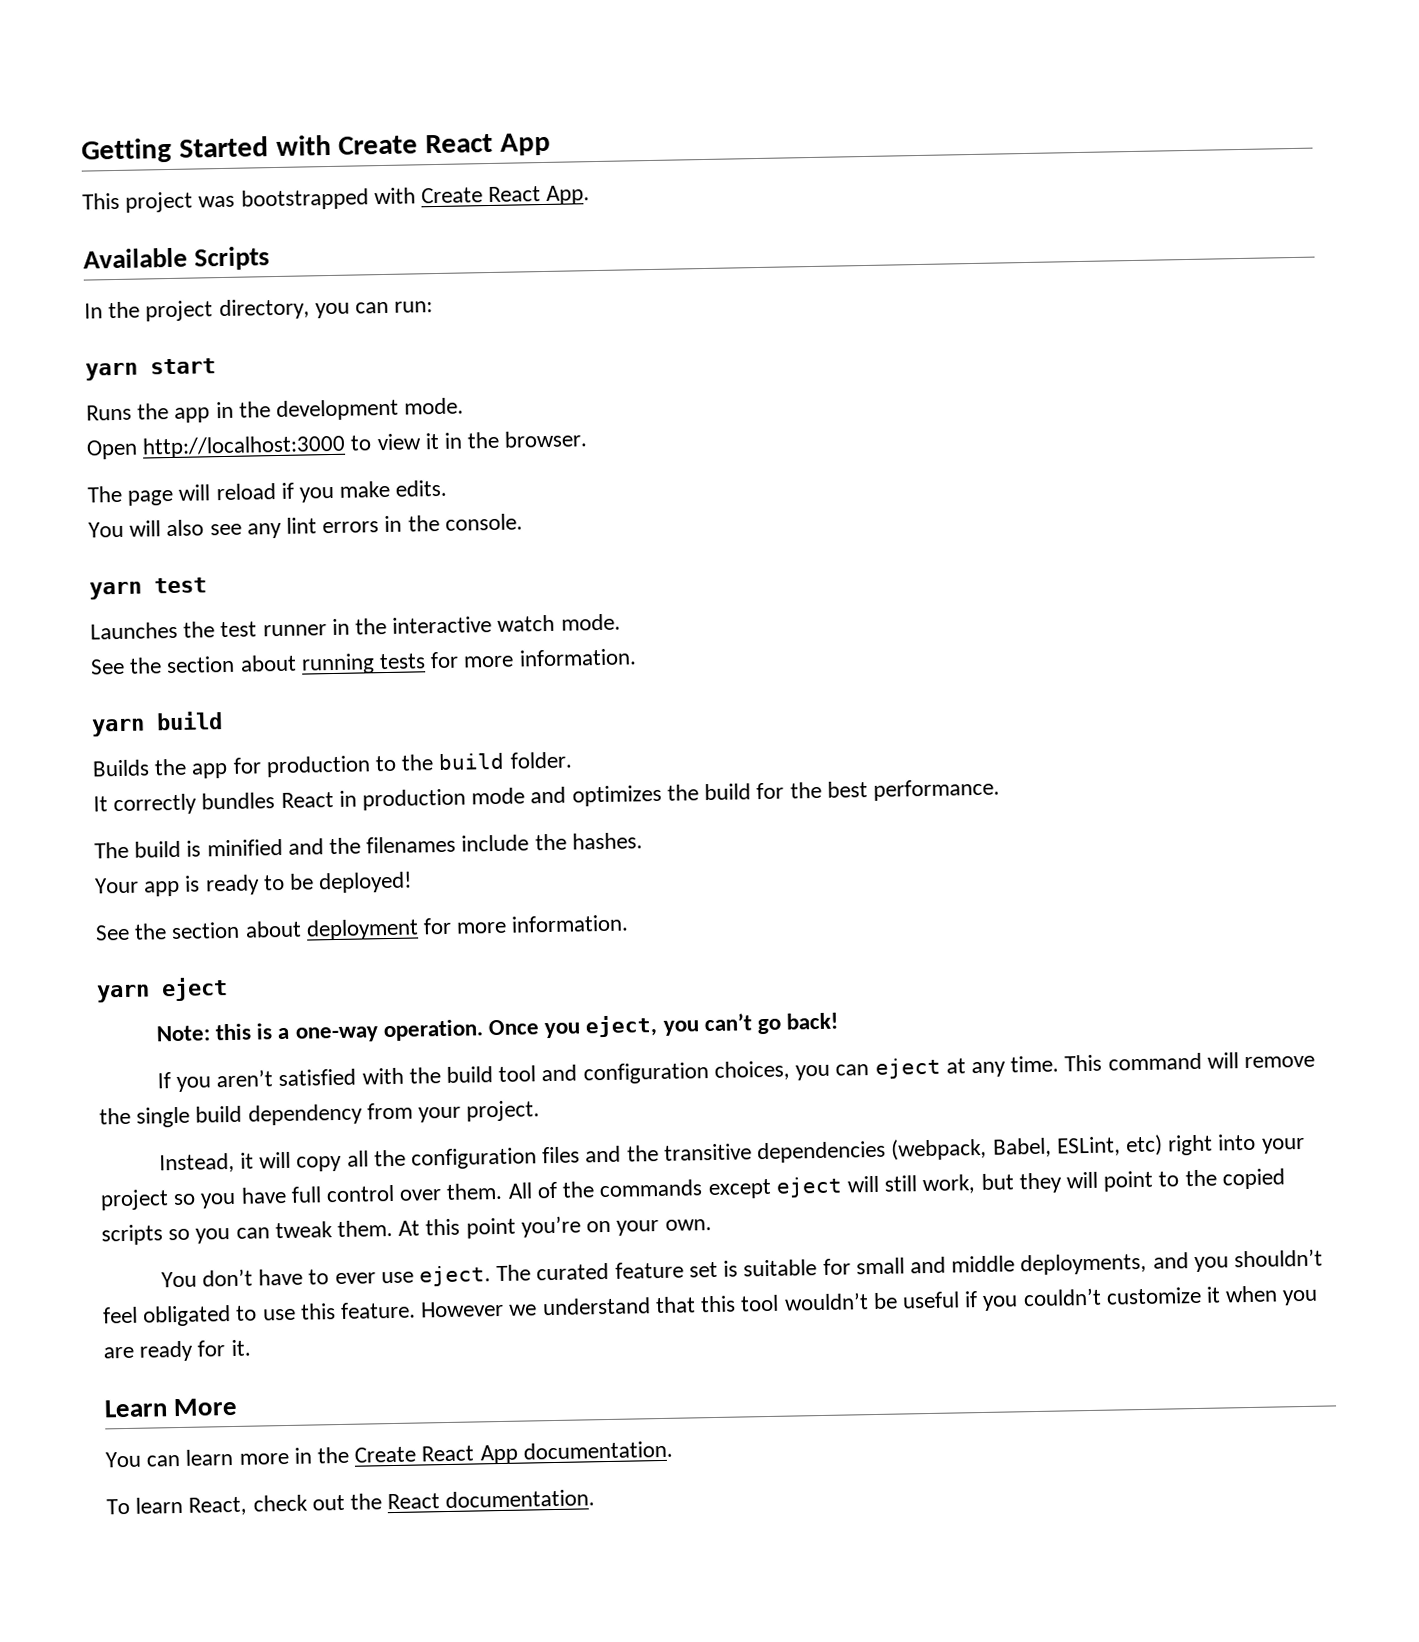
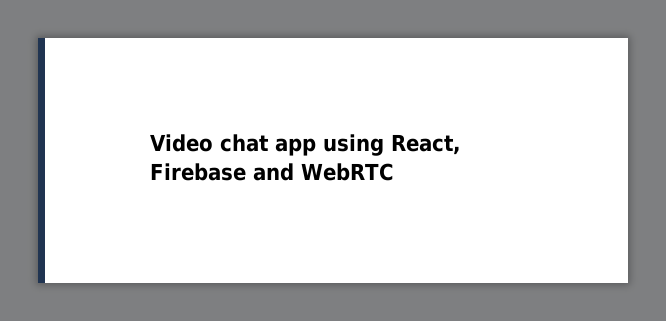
[81,132,552,164] [82,185,591,213] [83,246,271,271] [84,298,434,322] [85,358,216,381] [86,397,465,423] [86,430,588,460] [87,479,448,506] [88,513,523,539] [89,577,207,600] [90,613,621,640] [90,648,637,675] [91,711,223,737] [92,751,572,779] [93,778,1000,816] [94,832,643,859] [94,871,413,897] [95,914,630,941] [96,977,228,1003] [155,1012,839,1043] [156,1052,1316,1092] [99,1100,541,1128] [158,1133,1305,1174] [100,1168,1285,1211] [101,1215,712,1246] [160,1248,1324,1288] [102,1285,1319,1327] [103,1339,251,1362] [104,1397,239,1418] [105,1440,673,1468] [106,1489,596,1516] Getting Started with Create React App // This project was bootstrapped with Create React App. // Available Scripts // In the project directory, you can run: // yarn start // Runs the app in the development mode. // Open http://localhost:3000 to view it in the browser. // The page will reload if you make edits. // You will also see any lint errors in the console. // yarn test // Launches the test runner in the interactive watch mode. // See the section about running tests for more information. // yarn build // Builds the app for production to the build folder. // It correctly bundles React in production mode and optimizes the build for the best performance. // The build is minified and the filenames include the hashes. // Your app is ready to be deployed! // See the section about deployment for more information. // yarn eject // Note: this is a one-way operation. Once you eject, you can’t go back! // If you aren’t satisfied with the build tool and configuration choices, you can eject at any time. This command will remove the single build dependency from your project. // Instead, it will copy all the configuration files and the transitive dependencies (webpack, Babel, ESLint, etc) right into your project so you have full control over them. All of the commands except eject will still work, but they will point to the copied scripts so you can tweak them. At this point you’re on your own. // You don’t have to ever use eject. The curated feature set is suitable for small and middle deployments, and you shouldn’t feel obligated to use this feature. However we understand that this tool wouldn’t be useful if you couldn’t customize it when you are ready for it. // Learn More // You can learn more in the Create React App documentation. // To learn React, check out the React documentation. -> [150,134,461,156] [150,163,394,181] Video chat app using React, Firebase and WebRTC

